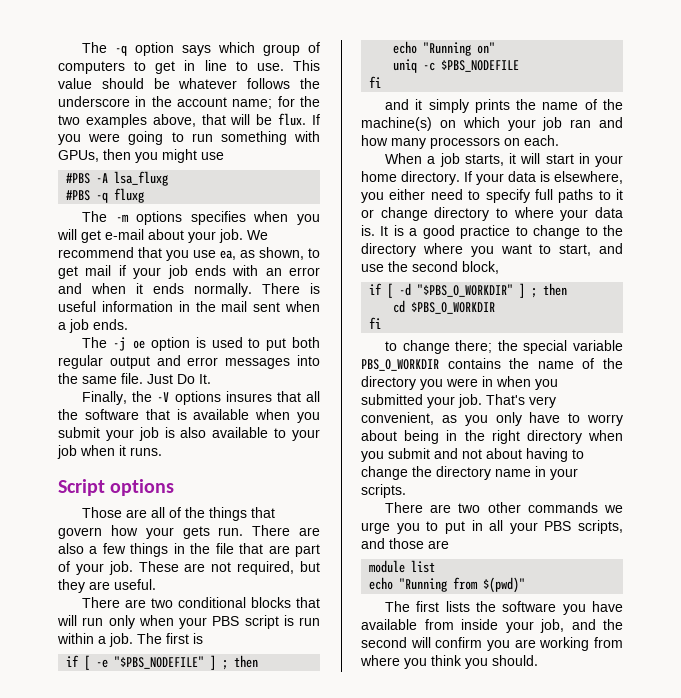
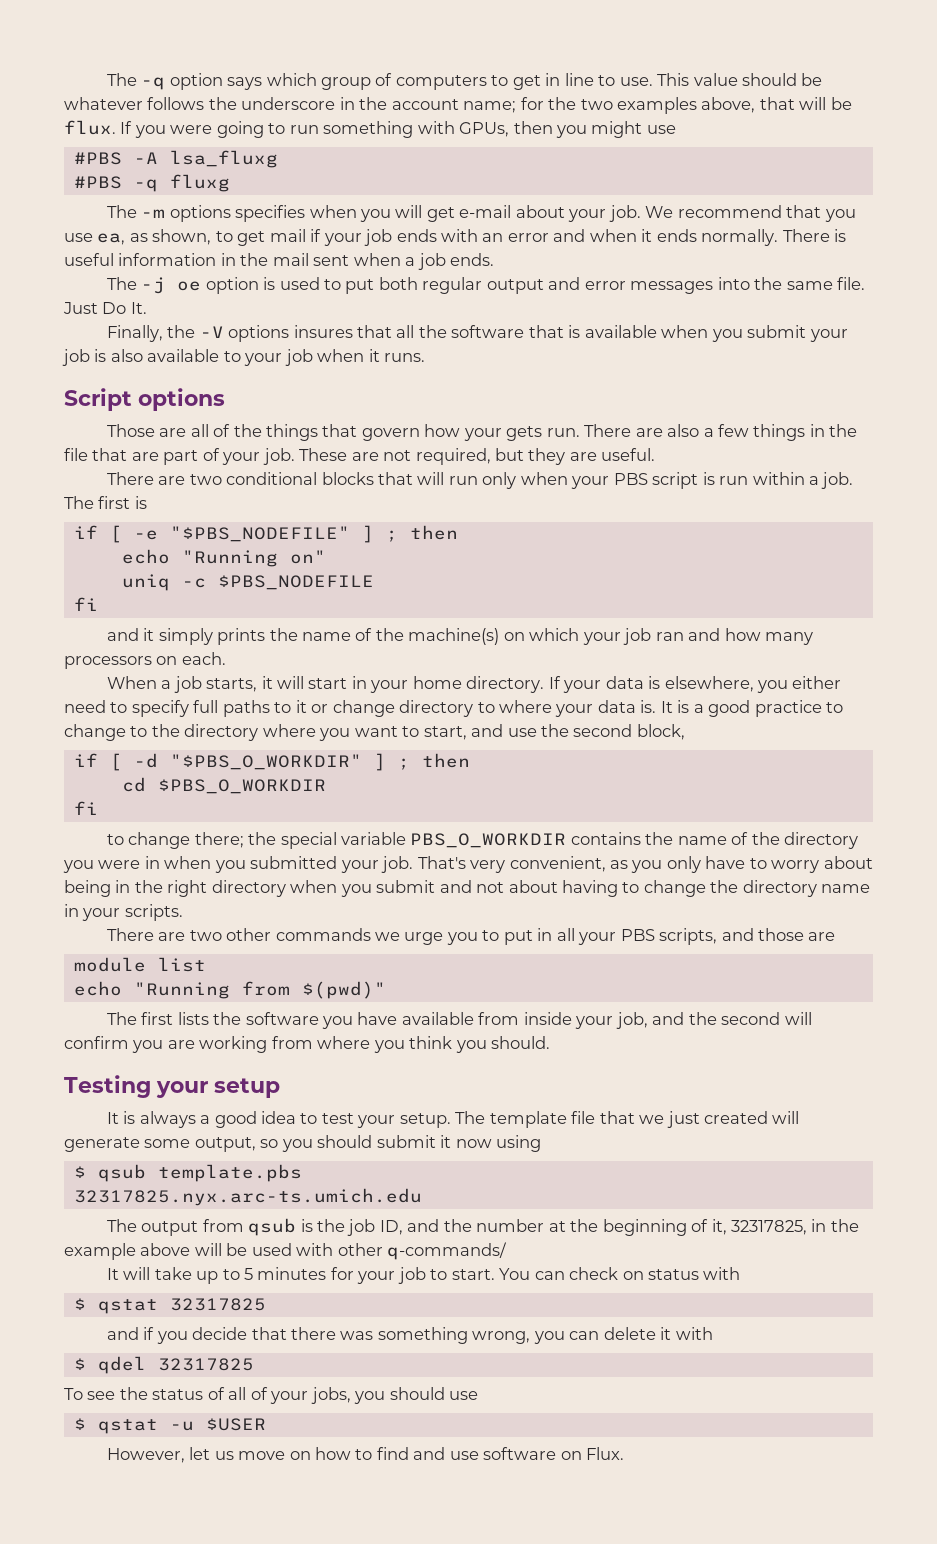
(538, 660) none -> [64,1075,280,1098] [106,1111,800,1128] [64,1135,542,1152] [73,1164,302,1182] [73,1188,422,1206] [106,1218,859,1236] [64,1242,508,1260] [106,1267,741,1284] [73,1298,266,1314] [106,1327,713,1344] [73,1356,254,1374] [64,1387,479,1404] [73,1418,266,1434] [106,1447,625,1463] // Testing your setup // It is always a good idea to test your setup. The template file that we just created will generate some output, so you should submit it now using // $ qsub template.pbs // 32317825.nyx.arc-ts.umich.edu // The output from qsub is the job ID, and the number at the beginning of it, 32317825, in the example above will be used with other q-commands/ // It will take up to 5 minutes for your job to start. You can check on status with // $ qstat 32317825 // and if you decide that there was something wrong, you can delete it with // $ qdel 32317825 // To see the status of all of your jobs, you should use // $ qstat -u $USER // However, let us move on how to find and use software on Flux.

